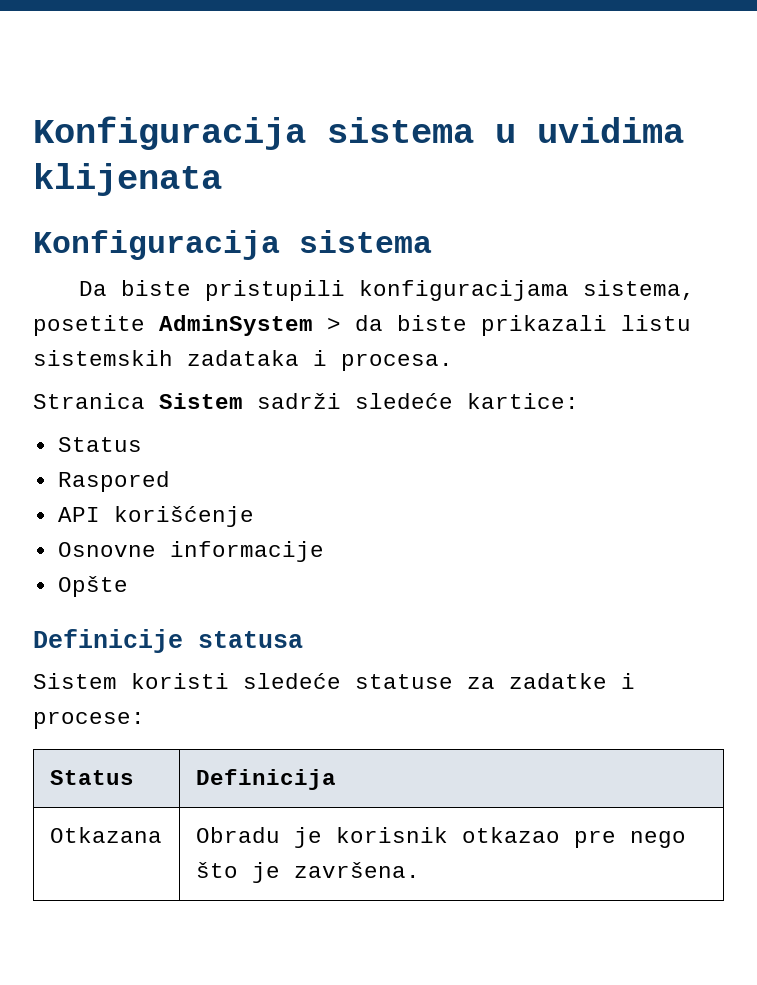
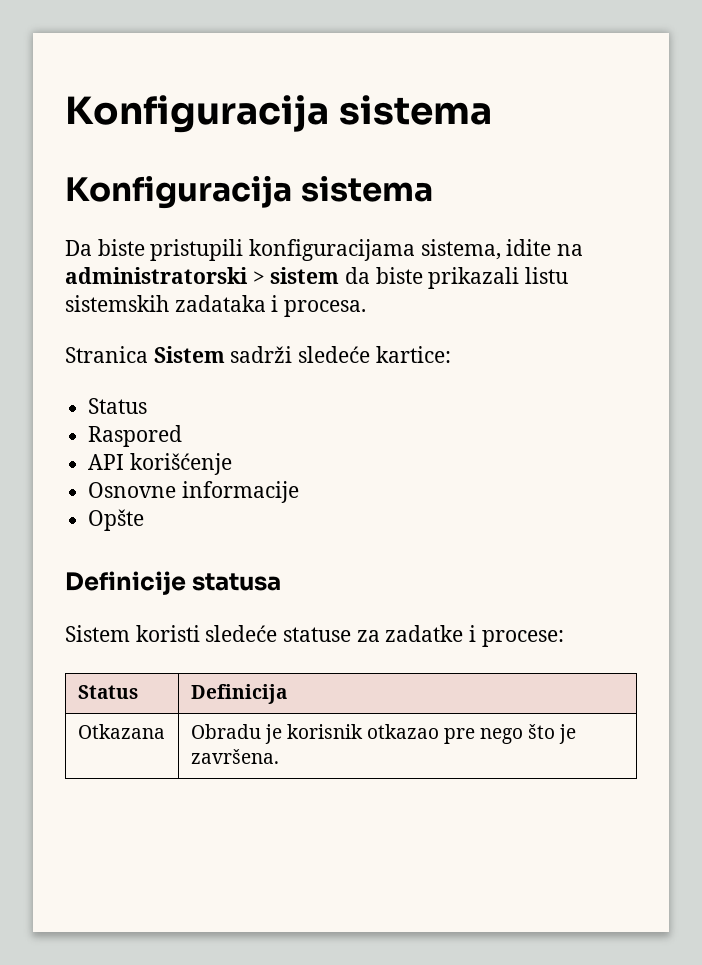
[33,116,684,150] [33,163,222,196] Konfiguracija sistema u uvidima klijenata -> [65,95,493,133] Konfiguracija sistema
[33,315,341,336] posetite AdminSystem > -> [506,239,584,256] [65,267,340,284] idite na administratorski > sistem

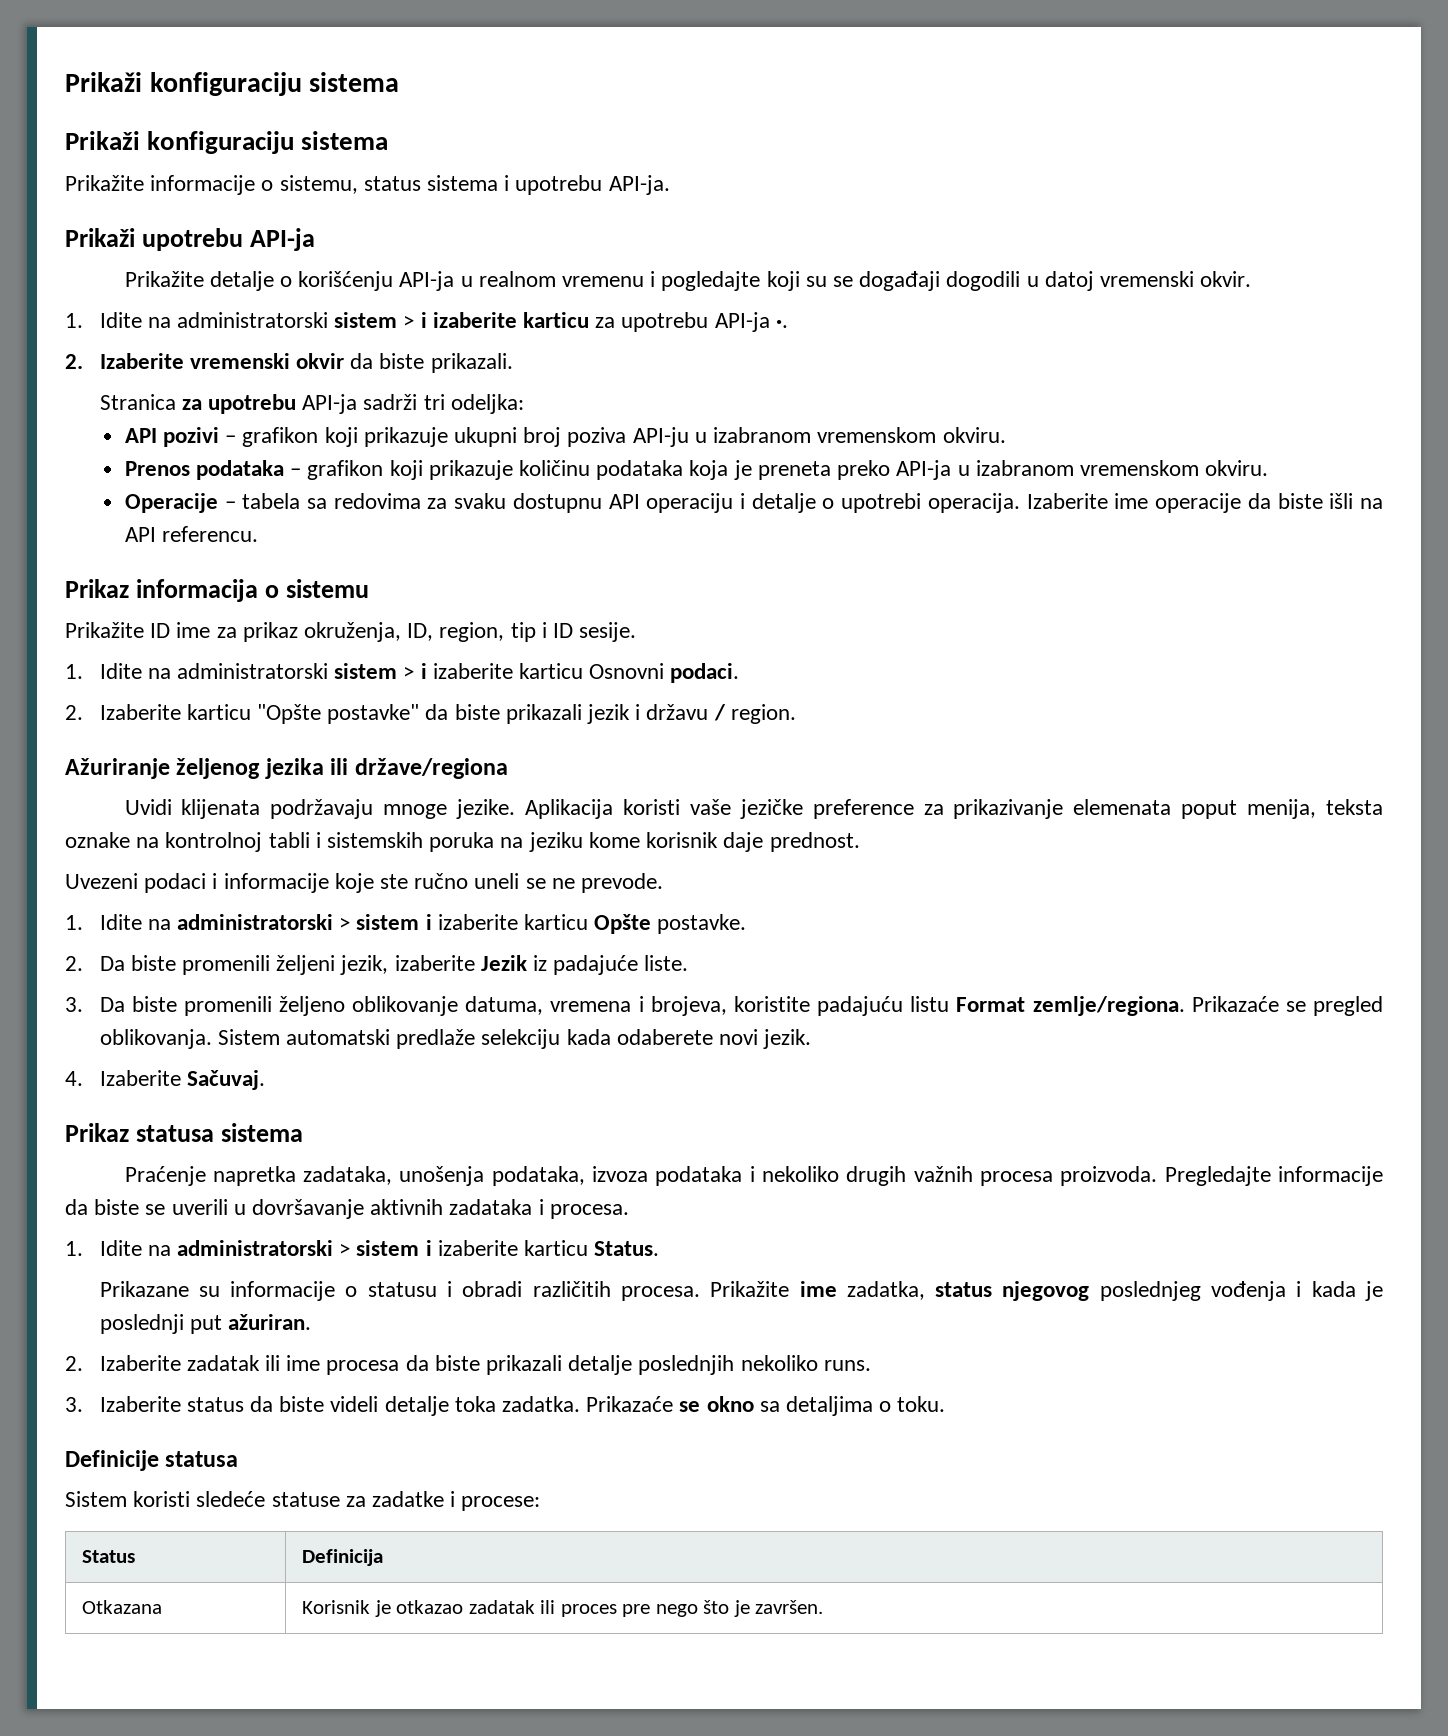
[65,95,493,133] [65,175,433,209] [65,239,584,261] [65,267,569,289] [65,295,367,317] [65,346,451,363] [88,398,148,414] [88,425,183,447] [88,453,232,475] [88,481,299,503] [88,509,145,531] Konfiguracija sistema // Konfiguracija sistema // Da biste pristupili konfiguracijama sistema, idite na administratorski > sistem da biste prikazali listu sistemskih zadataka i procesa. // Stranica Sistem sadrži sledeće kartice: // Status // Raspored // API korišćenje // Osnovne informacije // Opšte -> [65,72,400,96] [65,131,389,154] [65,175,670,195] [65,228,315,251] [124,271,1252,291] [65,312,788,332] [65,353,513,373] [99,394,524,414] [124,427,1006,447] [124,460,1269,480] [124,493,1384,513] [124,526,259,542] [65,579,369,602] [65,622,637,642] [65,663,740,683] [65,704,796,724] [65,758,508,779] [124,799,1383,819] [65,832,860,852] [65,873,664,893] [65,914,747,934] [65,955,689,975] [65,996,1383,1016] [99,1029,812,1049] [65,1070,265,1090] [65,1123,303,1142] [124,1166,1384,1186] [65,1199,629,1219] [65,1240,660,1256] [99,1281,1383,1301] [99,1314,311,1334] [65,1355,871,1375] [65,1396,946,1416] Prikaži konfiguraciju sistema // Prikaži konfiguraciju sistema // Prikažite informacije o sistemu, status sistema i upotrebu API-ja. // Prikaži upotrebu API-ja // Prikažite detalje o korišćenju API-ja u realnom vremenu i pogledajte koji su se događaji dogodili u datoj vremenski okvir. // 1. Idite na administratorski sistem > i izaberite karticu za upotrebu API-ja ·. // 2. Izaberite vremenski okvir da biste prikazali. // Stranica za upotrebu API-ja sadrži tri odeljka: // API pozivi – grafikon koji prikazuje ukupni broj poziva API-ju u izabranom vremenskom okviru. // Prenos podataka – grafikon koji prikazuje količinu podataka koja je preneta preko API-ja u izabranom vremenskom okviru. // Operacije – tabela sa redovima za svaku dostupnu API operaciju i detalje o upotrebi operacija. Izaberite ime operacije da biste išli na API referencu. // Prikaz informacija o sistemu // Prikažite ID ime za prikaz okruženja, ID, region, tip i ID sesije. // 1. Idite na administratorski sistem > i izaberite karticu Osnovni podaci. // 2. Izaberite karticu "Opšte postavke" da biste prikazali jezik i državu / region. // Ažuriranje željenog jezika ili države/regiona // Uvidi klijenata podržavaju mnoge jezike. Aplikacija koristi vaše jezičke preference za prikazivanje elemenata poput menija, teksta oznake na kontrolnoj tabli i sistemskih poruka na jeziku kome korisnik daje prednost. // Uvezeni podaci i informacije koje ste ručno uneli se ne prevode. // 1. Idite na administratorski > sistem i izaberite karticu Opšte postavke. // 2. Da biste promenili željeni jezik, izaberite Jezik iz padajuće liste. // 3. Da biste promenili željeno oblikovanje datuma, vremena i brojeva, koristite padajuću listu Format zemlje/regiona. Prikazaće se pregled oblikovanja. Sistem automatski predlaže selekciju kada odaberete novi jezik. // 4. Izaberite Sačuvaj. // Prikaz statusa sistema // Praćenje napretka zadataka, unošenja podataka, izvoza podataka i nekoliko drugih važnih procesa proizvoda. Pregledajte informacije da biste se uverili u dovršavanje aktivnih zadataka i procesa. // 1. Idite na administratorski > sistem i izaberite karticu Status. // Prikazane su informacije o statusu i obradi različitih procesa. Prikažite ime zadatka, status njegovog poslednjeg vođenja i kada je poslednji put ažuriran. // 2. Izaberite zadatak ili ime procesa da biste prikazali detalje poslednjih nekoliko runs. // 3. Izaberite status da biste videli detalje toka zadatka. Prikazaće se okno sa detaljima o toku.
[190,724,439,744] Obradu je korisnik otkazao -> [301,1600,617,1617] Korisnik je otkazao zadatak ili proces
[190,749,279,764] završena. -> [755,1600,824,1614] završen.

